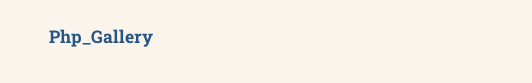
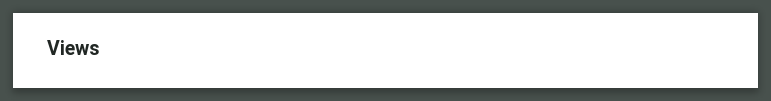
[49,29,153,47] Php_Gallery -> [47,40,100,55] Views

